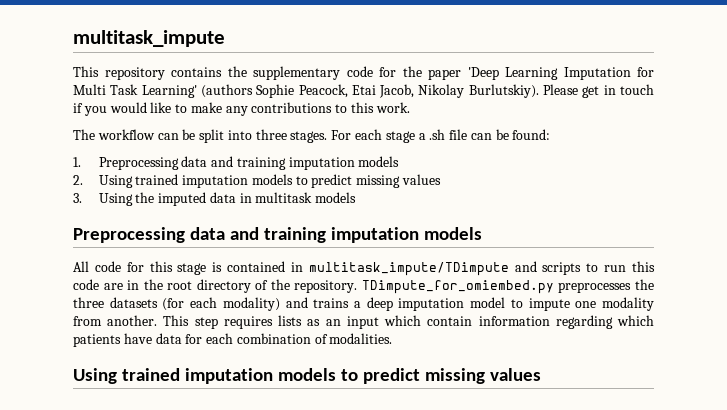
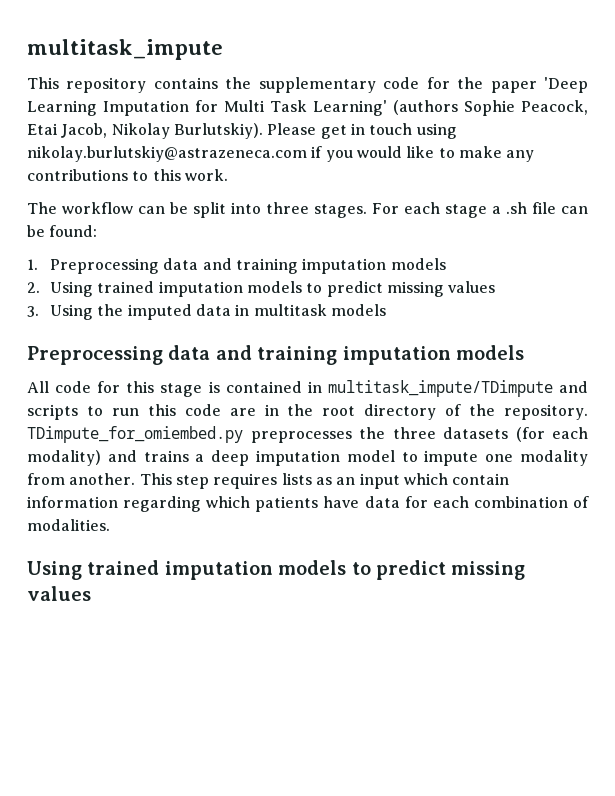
(654, 89) none -> [416,123,457,139] [27,146,307,162] using nikolay.burlutskiy@astrazeneca.com

